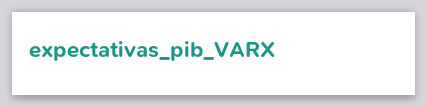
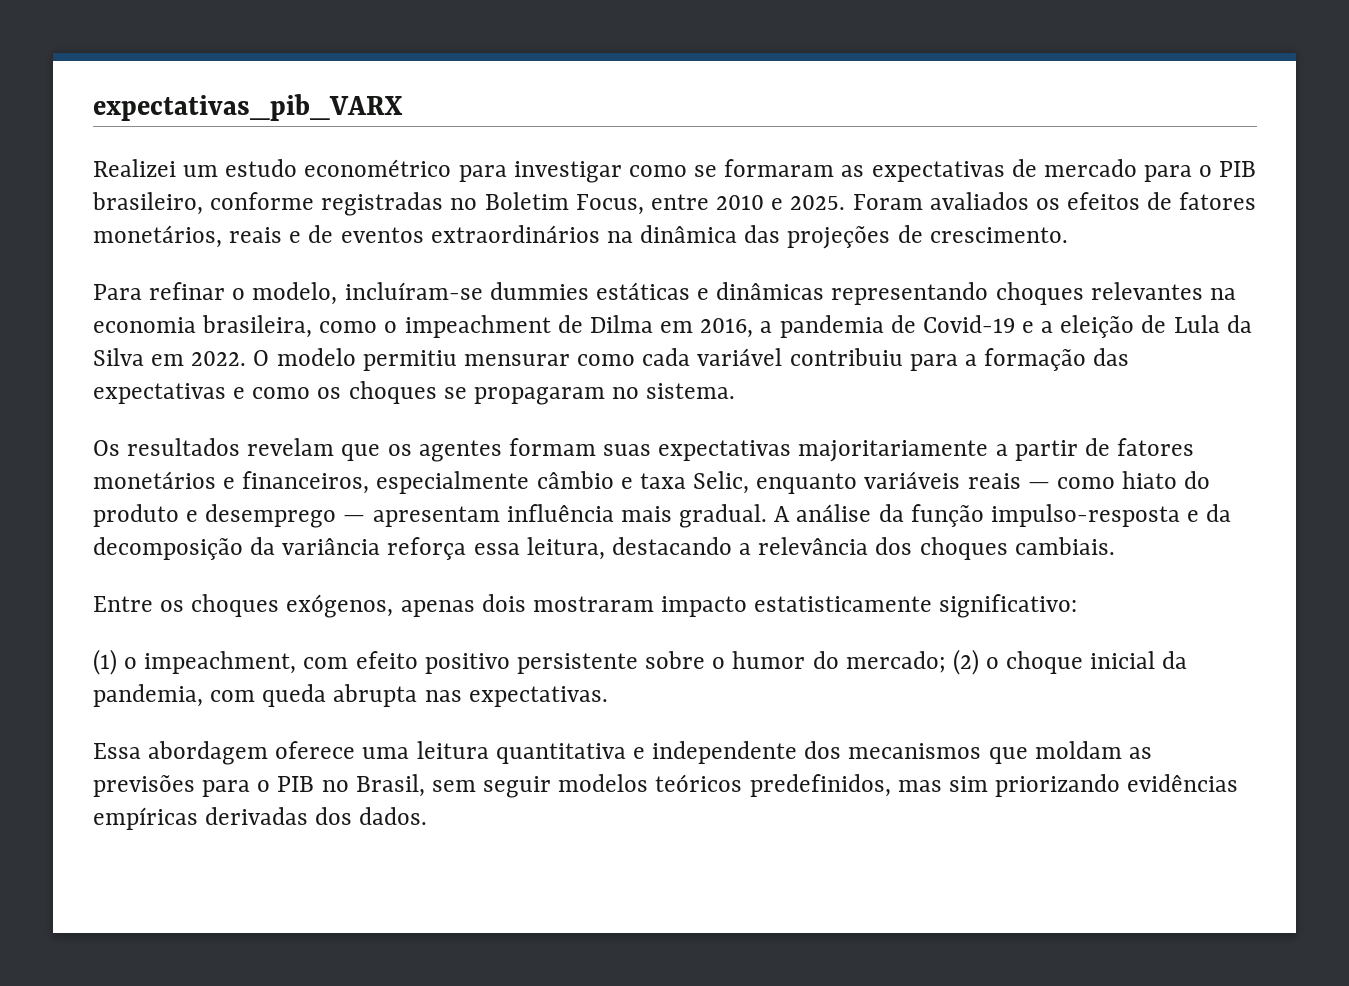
(275, 51) none -> [93,159,1257,183] [92,192,1257,216] [93,225,1068,249] [93,282,1236,305] [93,315,1252,338] [93,348,1130,371] [93,381,736,405] [93,438,1195,462] [93,471,1211,494] [93,504,1232,528] [93,537,1115,560] [93,594,1078,618] [93,649,1188,675] [93,684,608,707] [93,741,1152,765] [93,774,1239,798] [93,807,428,830] // Realizei um estudo econométrico para investigar como se formaram as expectativas de mercado para o PIB brasileiro, conforme registradas no Boletim Focus, entre 2010 e 2025. Foram avaliados os efeitos de fatores monetários, reais e de eventos extraordinários na dinâmica das projeções de crescimento. // Para refinar o modelo, incluíram-se dummies estáticas e dinâmicas representando choques relevantes na economia brasileira, como o impeachment de Dilma em 2016, a pandemia de Covid-19 e a eleição de Lula da Silva em 2022. O modelo permitiu mensurar como cada variável contribuiu para a formação das expectativas e como os choques se propagaram no sistema. // Os resultados revelam que os agentes formam suas expectativas majoritariamente a partir de fatores monetários e financeiros, especialmente câmbio e taxa Selic, enquanto variáveis reais — como hiato do produto e desemprego — apresentam influência mais gradual. A análise da função impulso-resposta e da decomposição da variância reforça essa leitura, destacando a relevância dos choques cambiais. // Entre os choques exógenos, apenas dois mostraram impacto estatisticamente significativo: // (1) o impeachment, com efeito positivo persistente sobre o humor do mercado; (2) o choque inicial da pandemia, com queda abrupta nas expectativas. // Essa abordagem oferece uma leitura quantitativa e independente dos mecanismos que moldam as previsões para o PIB no Brasil, sem seguir modelos teóricos predefinidos, mas sim priorizando evidências empíricas derivadas dos dados.

